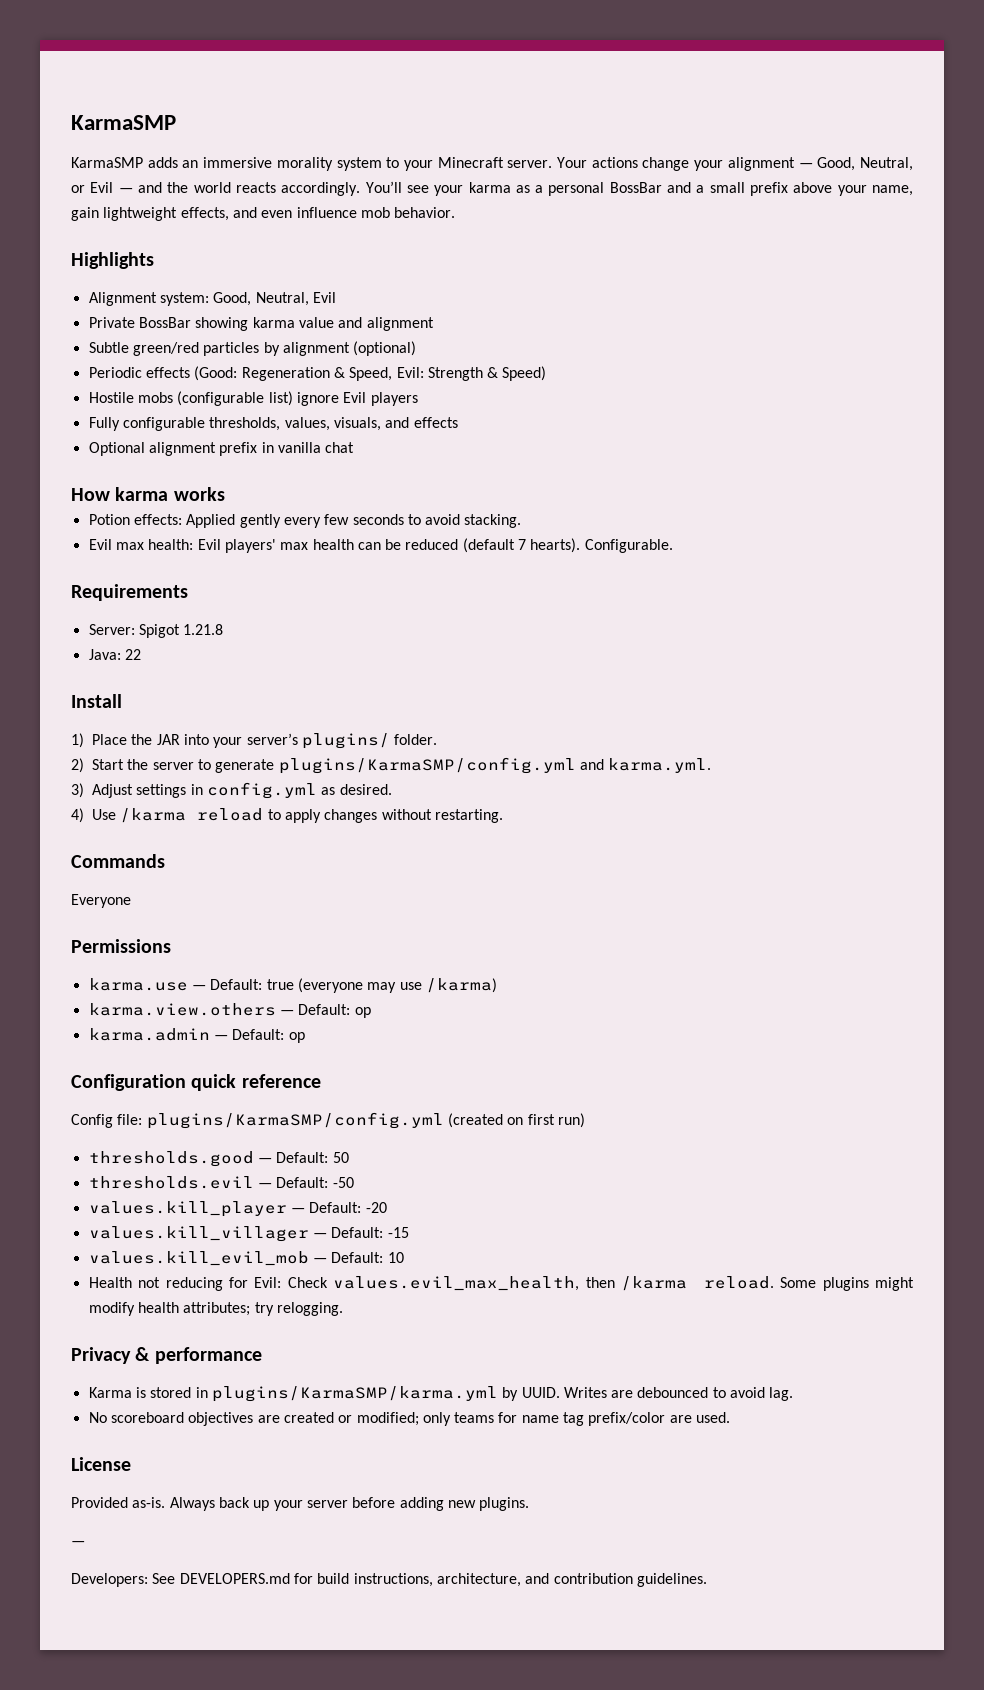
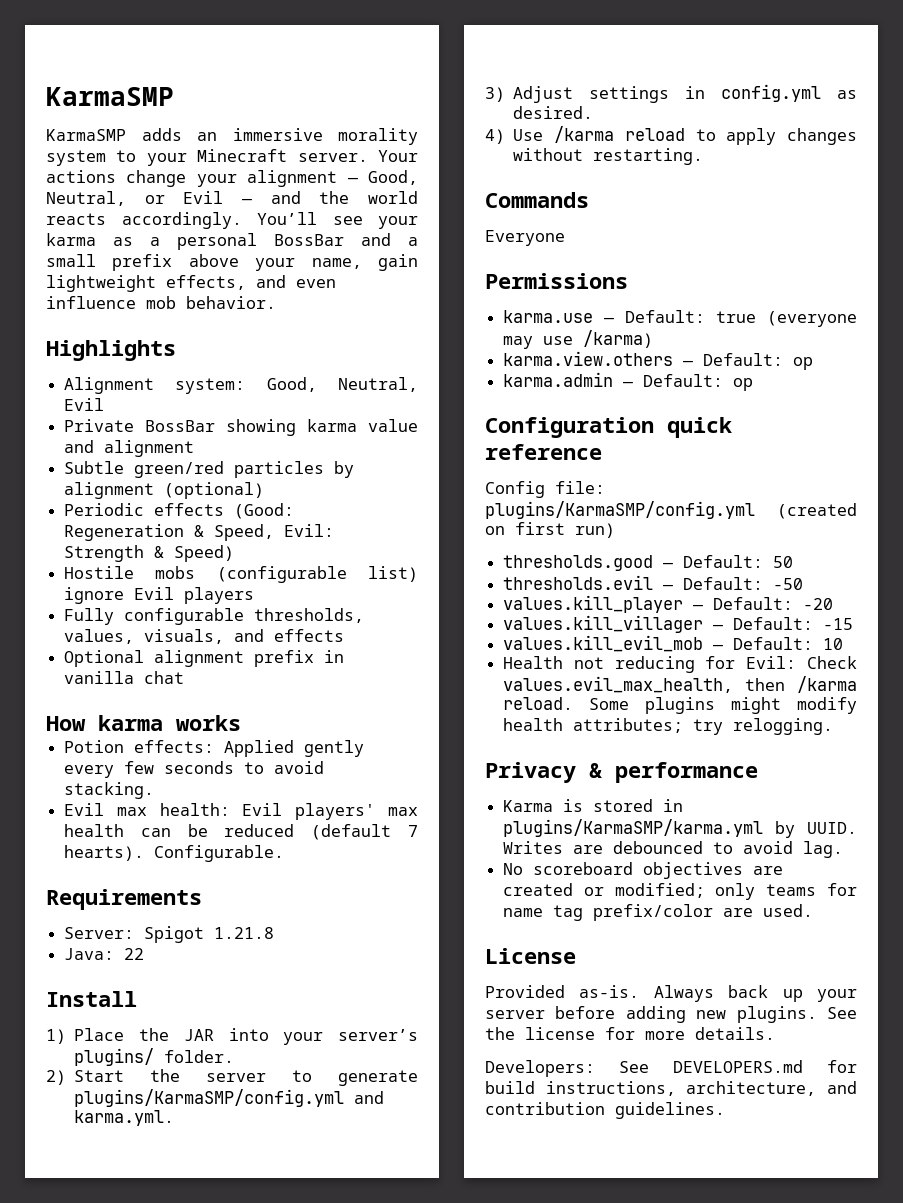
[71,1541,85,1546] // — -> [827,1007,857,1019] [485,1027,775,1040] See the license for more details.

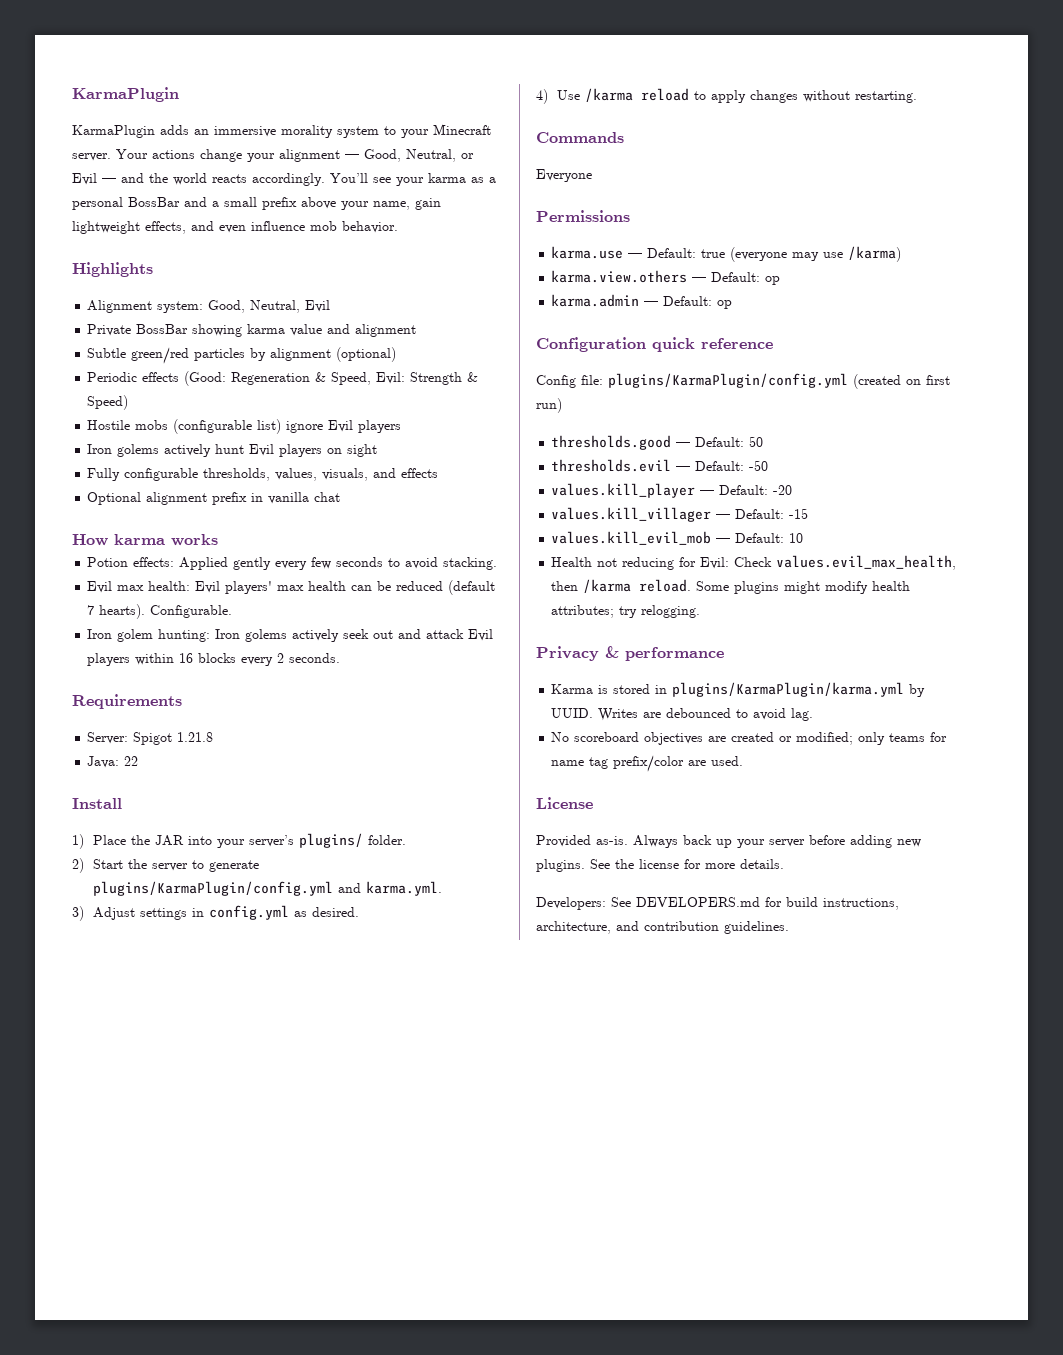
[46,87,174,106] [46,129,126,141] KarmaSMP // KarmaSMP -> [72,87,179,102] [72,125,155,138] KarmaPlugin // KarmaPlugin
(255, 595) none -> [87,444,378,457] // Iron golems actively hunt Evil players on sight
(285, 853) none -> [87,629,494,642] [87,653,341,666] // Iron golem hunting: Iron golems actively seek out and attack Evil players within 16 blocks every 2 seconds.
[74,1089,345,1107] plugins/KarmaSMP/config.yml -> [93,881,334,896] plugins/KarmaPlugin/config.yml
[485,501,755,519] plugins/KarmaSMP/config.yml -> [608,373,848,388] plugins/KarmaPlugin/config.yml
[503,819,764,837] plugins/KarmaSMP/karma.yml -> [672,682,905,697] plugins/KarmaPlugin/karma.yml

